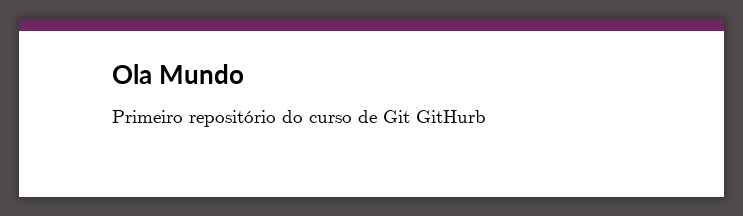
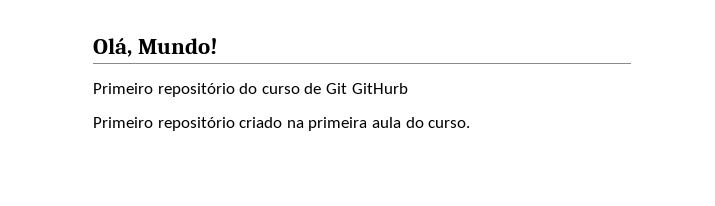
[112,64,244,84] Ola Mundo -> [93,38,219,57] Olá, Mundo!
(486, 116) none -> [93,117,471,131] // Primeiro repositório criado na primeira aula do curso.

